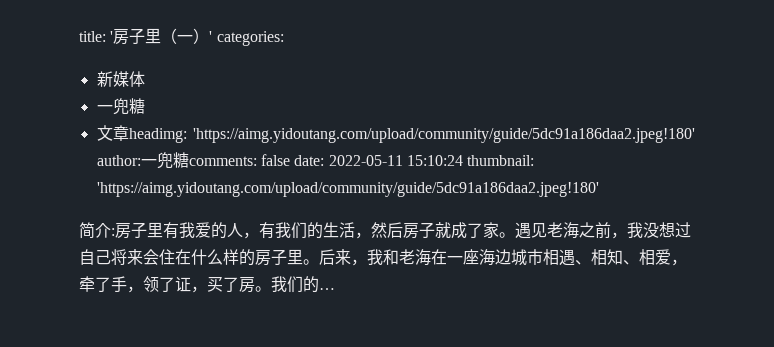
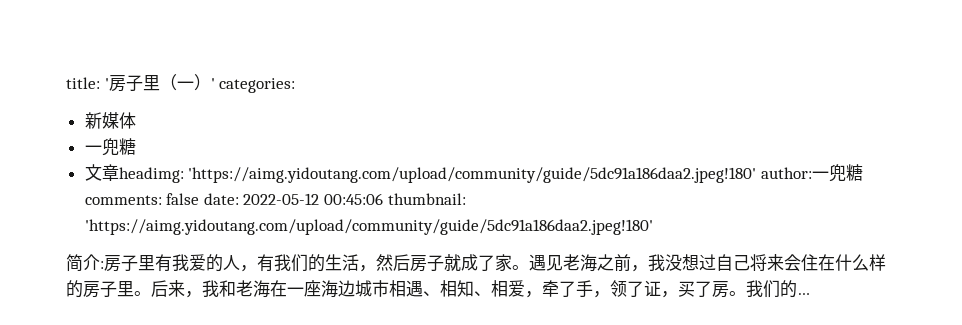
[328,155,463,166] 2022-05-11 15:10:24 -> [243,193,384,205] 2022-05-12 00:45:06

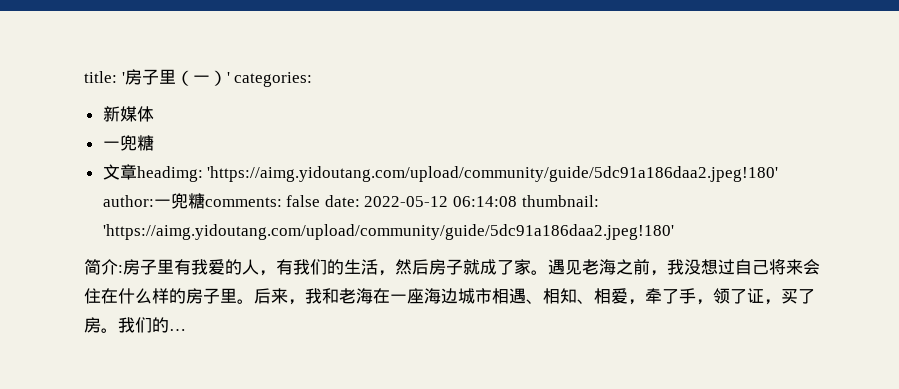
[324,193,384,205] 00:45:06 -> [453,196,518,207] 06:14:08

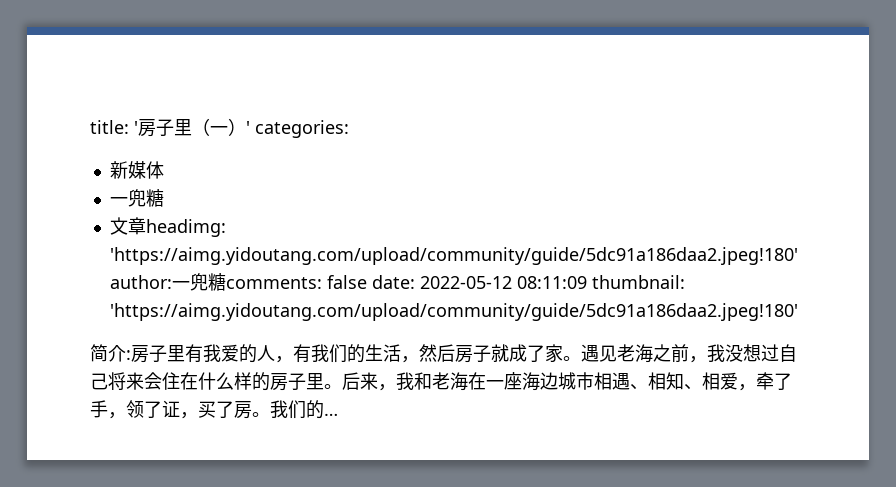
[453,196,518,207] 06:14:08 -> [516,276,587,289] 08:11:09

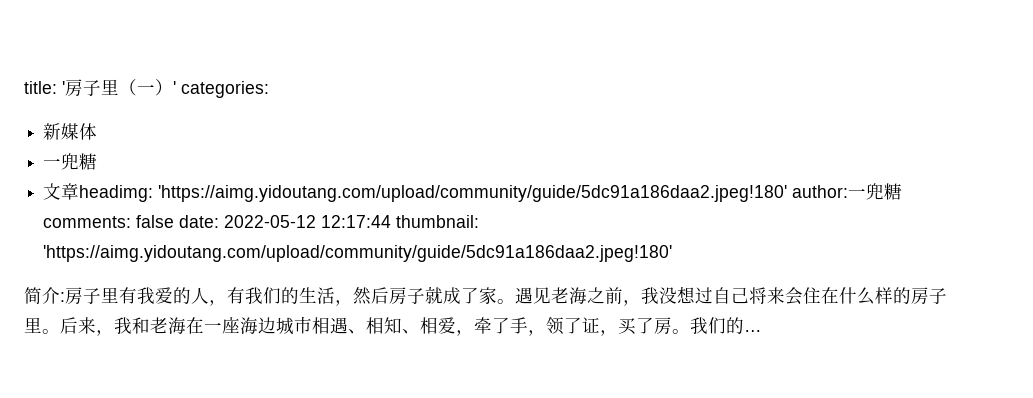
[516,276,587,289] 08:11:09 -> [321,215,392,228] 12:17:44

